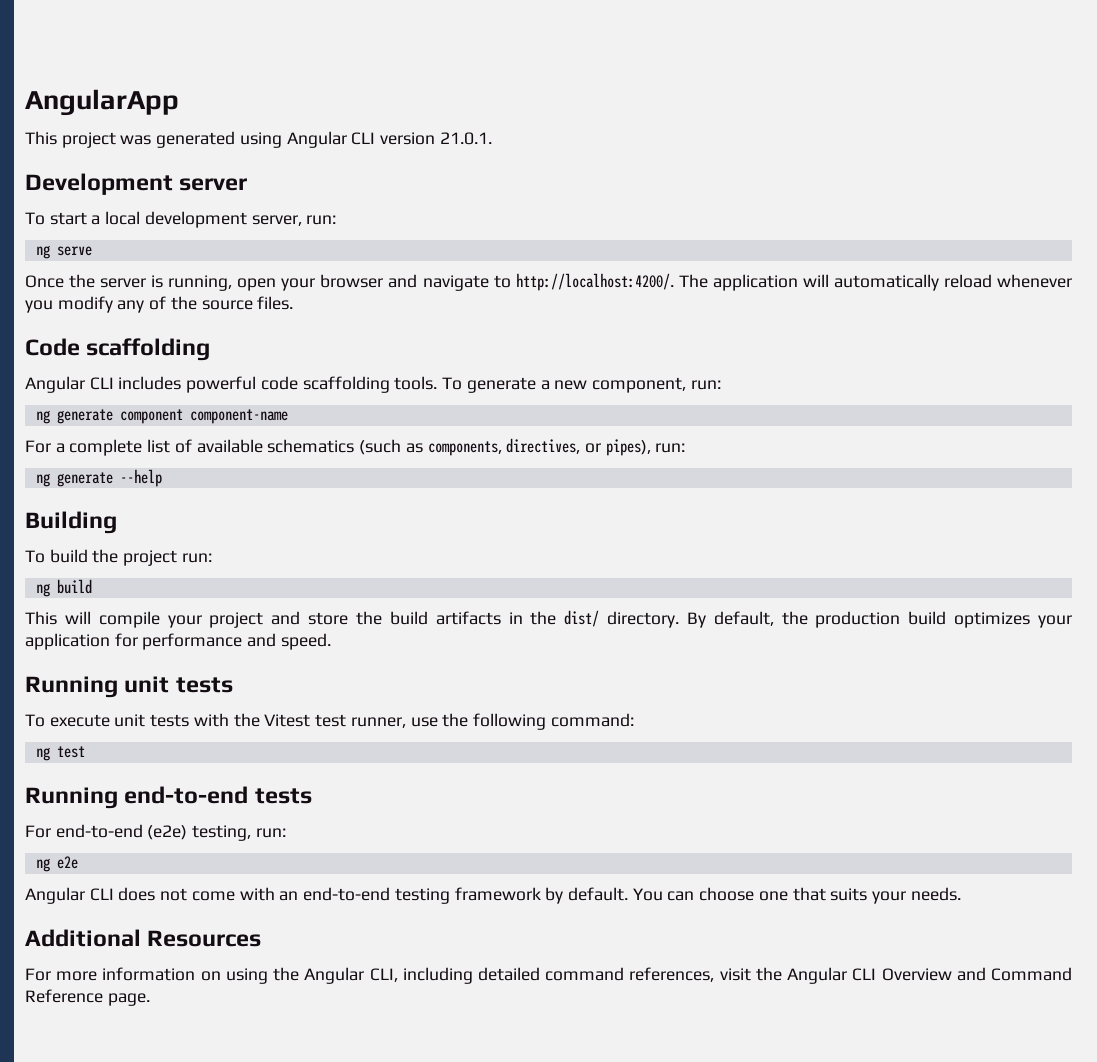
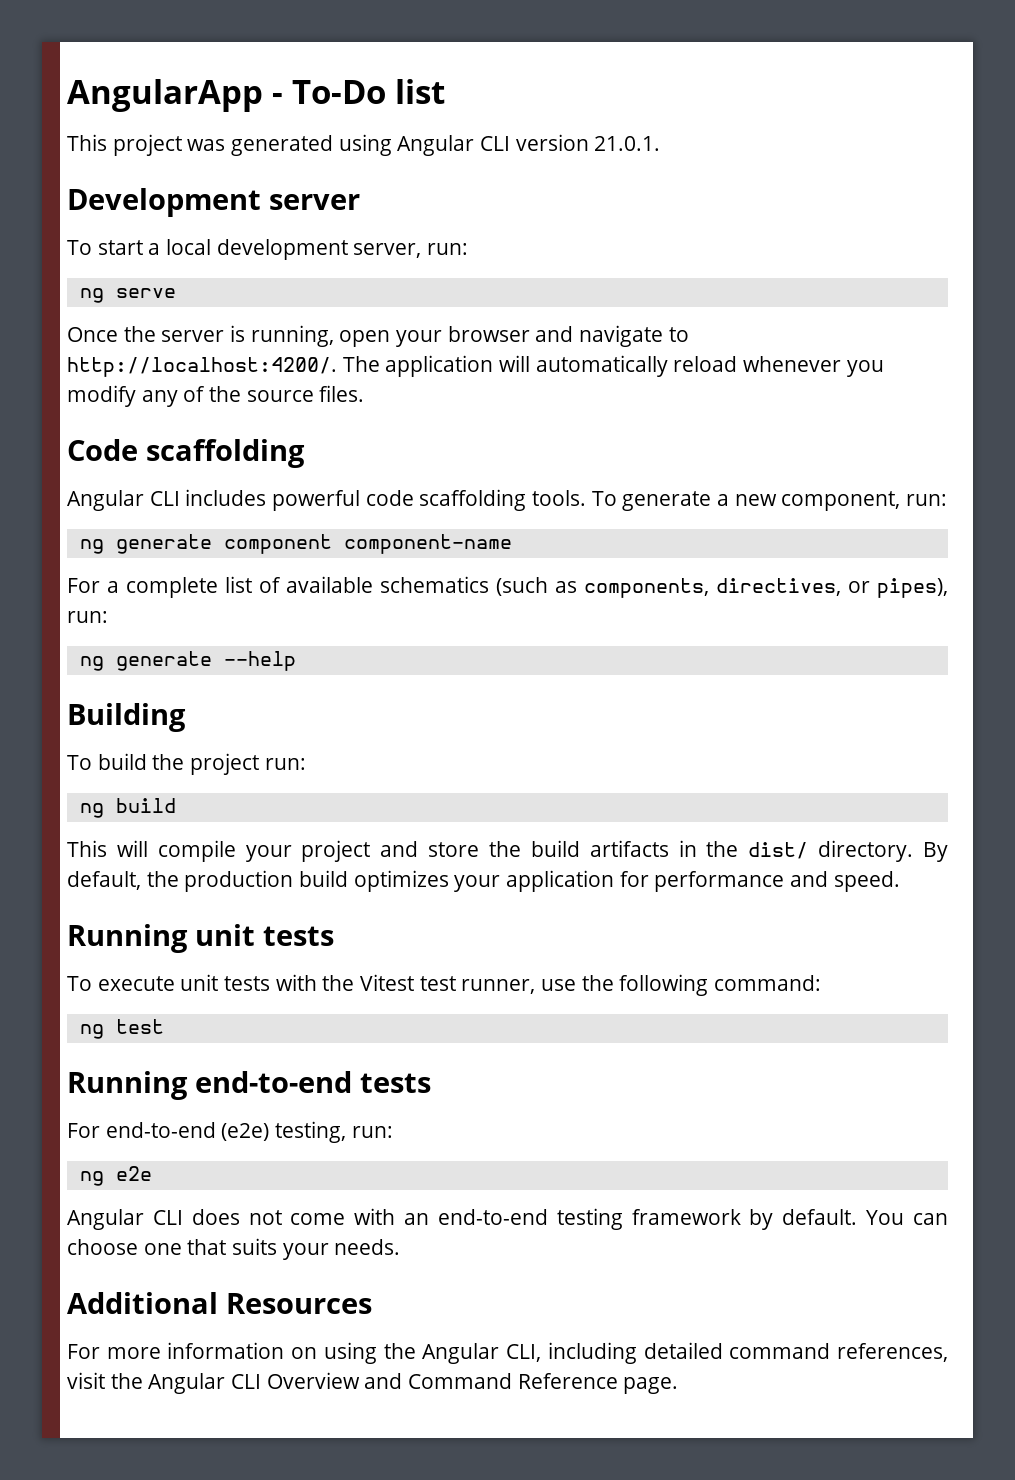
(179, 102) none -> [272,79,445,104] - To-Do list

